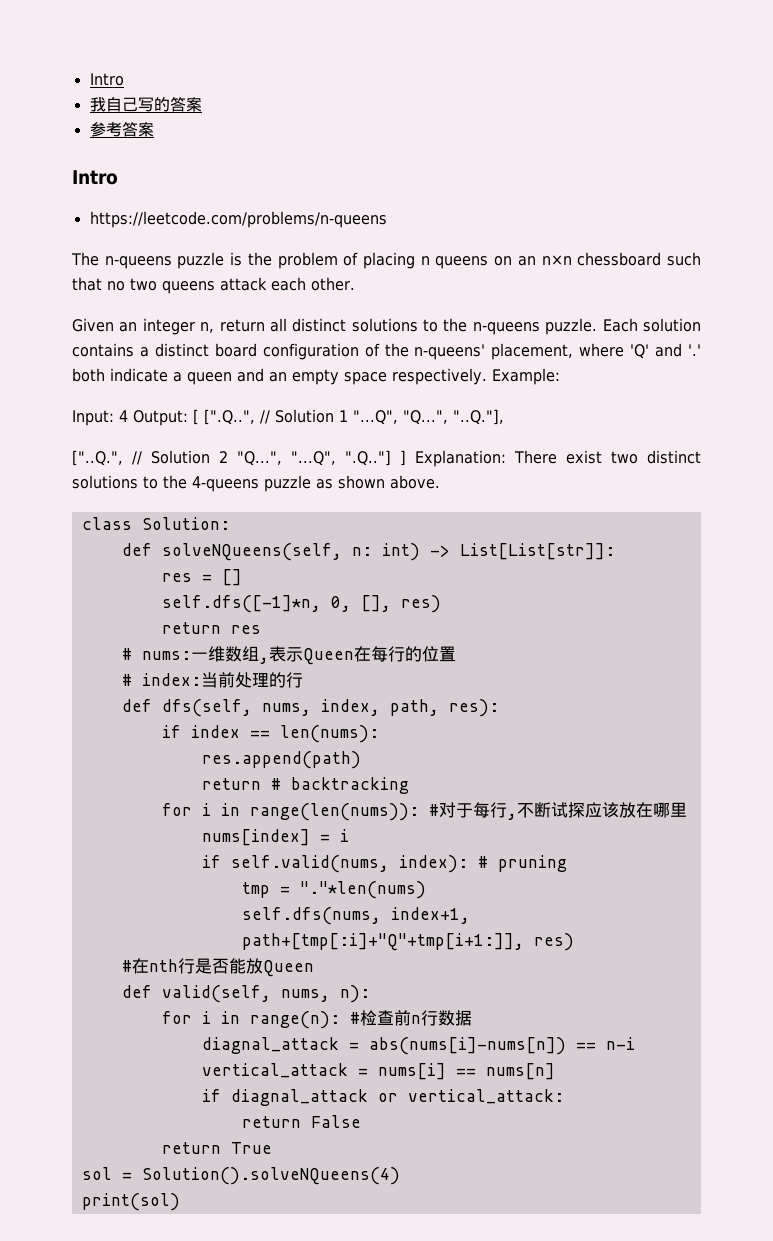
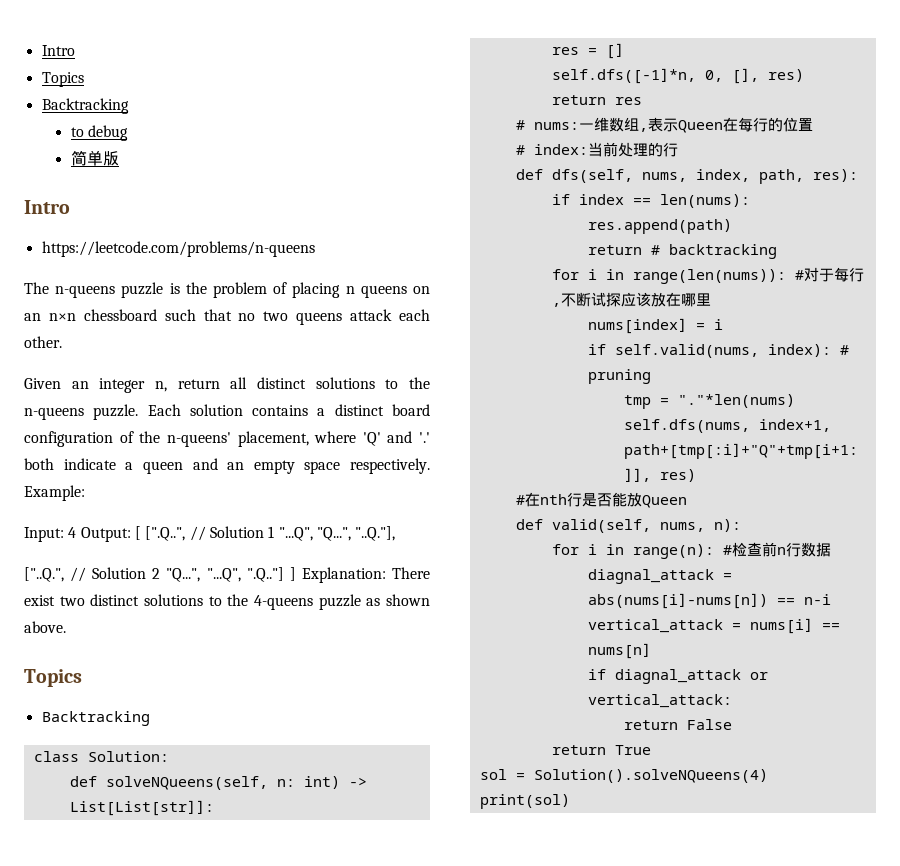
[89,73,124,86] [89,96,202,112] [89,121,154,137] Intro // 我自己写的答案 // 参考答案 -> [41,45,75,56] [41,72,84,87] [41,98,129,114] [70,125,128,141] [70,150,119,166] Intro // Topics // Backtracking // to debug // 简单版
(440, 482) none -> [24,669,82,687] [41,711,150,726] // Topics // Backtracking

